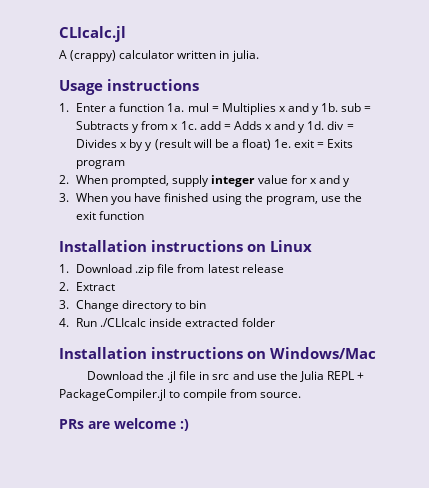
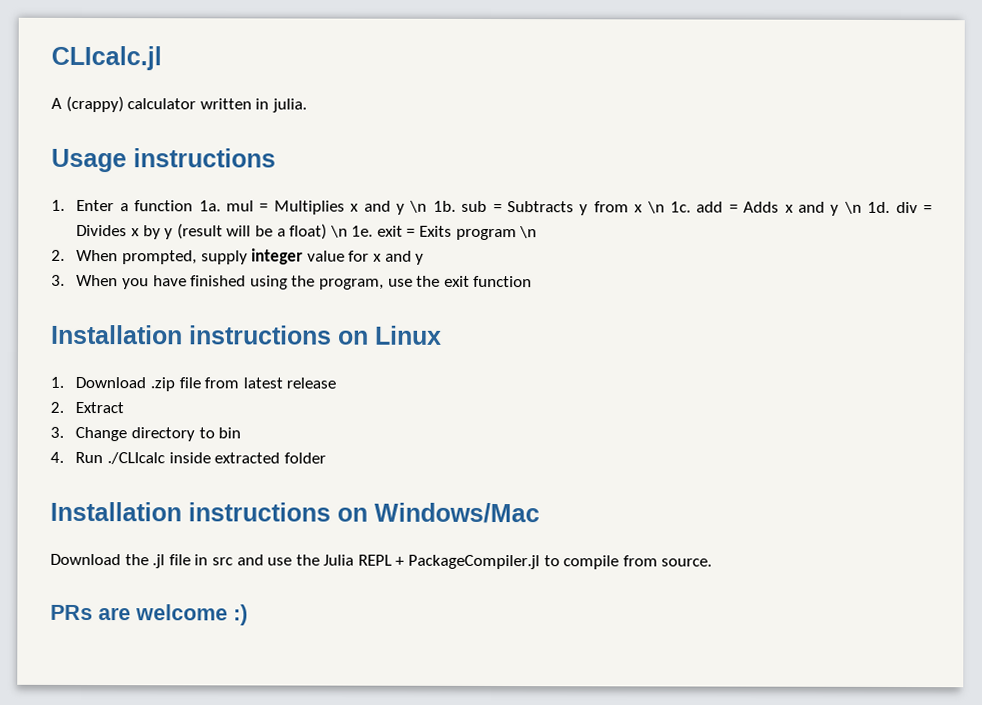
(320, 110) none -> [409,200,428,213] \n
(179, 127) none -> [646,201,665,214] \n
(306, 128) none -> [843,201,862,214] \n
(271, 144) none -> [329,225,348,238] \n
(126, 164) none -> [519,226,538,239] \n

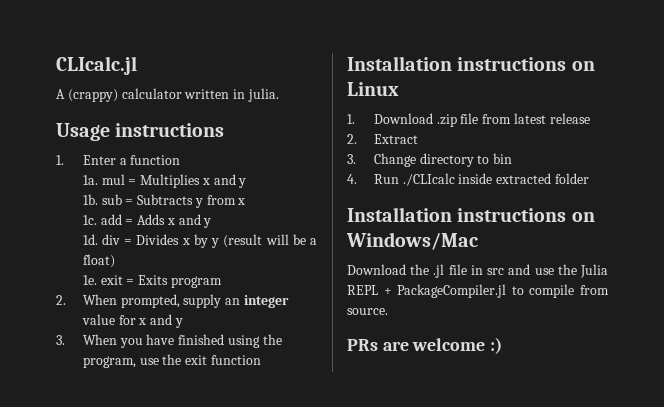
(194, 206) none -> (181, 160) //
[409,200,428,213] \n -> (247, 183) //
[646,201,665,214] \n -> (246, 201) //
[843,201,862,214] \n -> (212, 223) //
[329,225,348,238] \n -> (115, 261) //
[519,226,538,239] \n -> (222, 282) none
(248, 257) none -> [225,298,241,305] an

